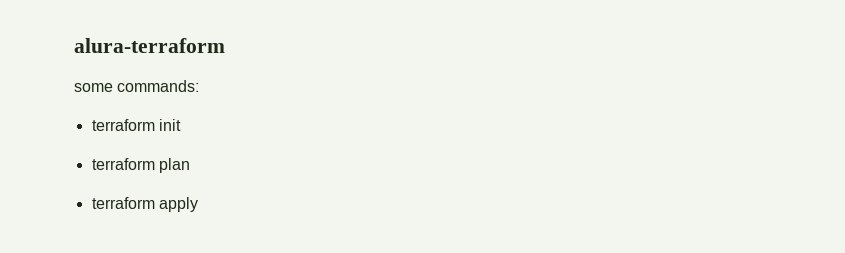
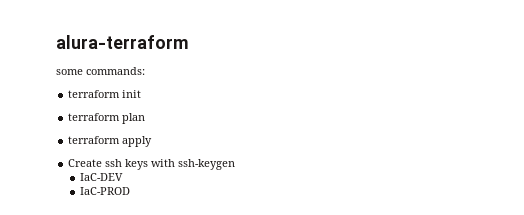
(198, 204) none -> [68,159,236,170] [80,173,124,181] [80,187,131,195] // Create ssh keys with ssh-keygen // IaC-DEV // IaC-PROD

